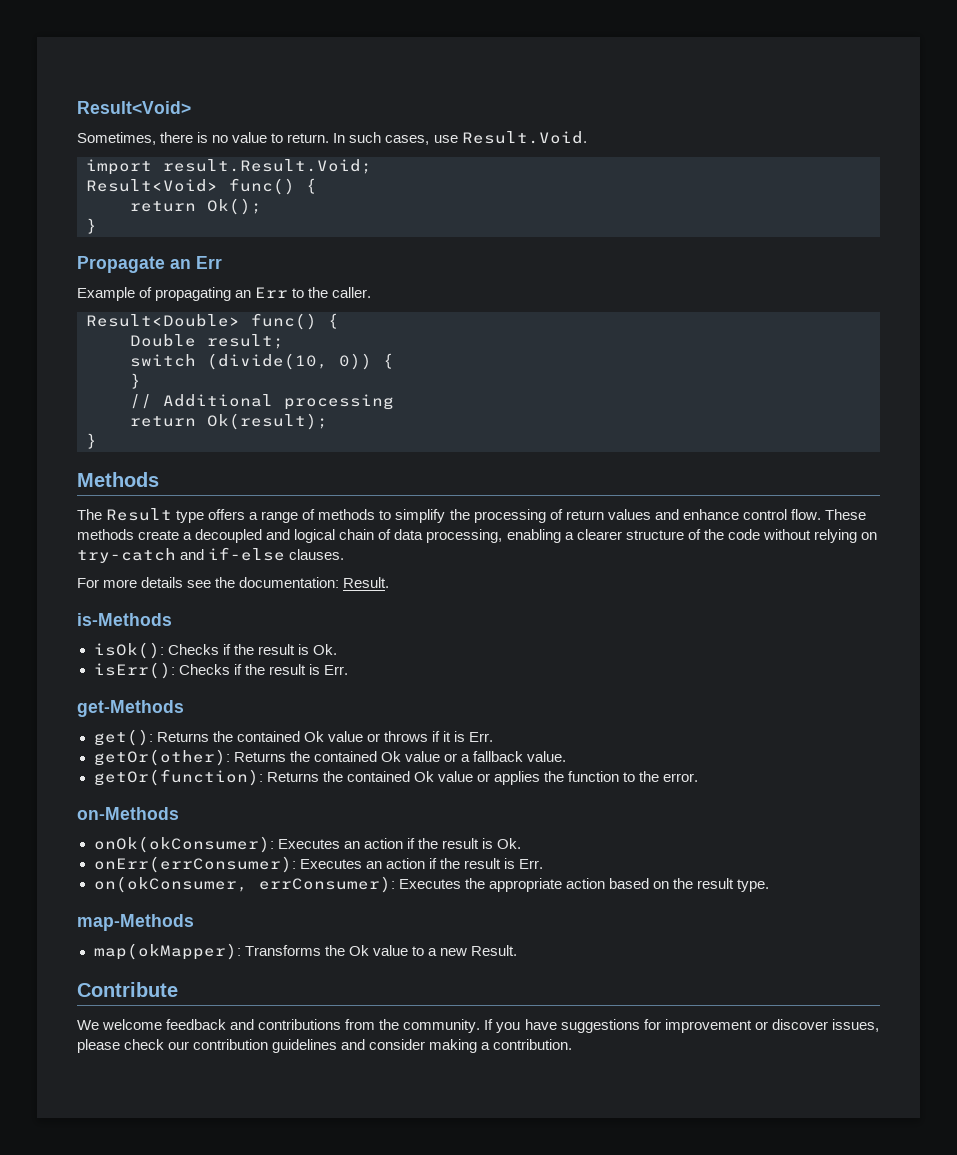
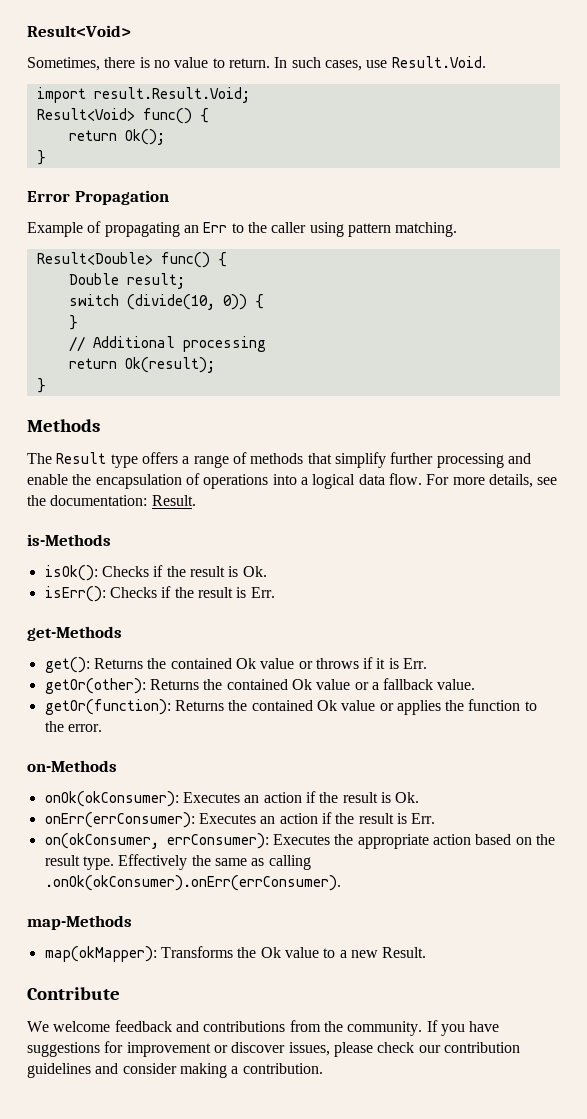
[77,256,222,273] Propagate an Err -> [27,190,169,205] Error Propagation
[332,287,372,298] caller. -> [271,222,458,237] caller using pattern matching.
[379,509,866,523] [77,529,877,543] [77,547,345,563] to simplify the processing of return values and enhance control flow. These methods create a decoupled and logical chain of data processing, enabling a clearer structure of the code without relying on try-catch and if-else clauses. // -> [307,452,531,468] [27,473,422,489] that simplify further processing and enable the encapsulation of operations into a logical data flow.
[141,577,184,588] details -> [488,474,533,488] details,
(769, 885) none -> [118,854,311,870] [44,875,341,891] Effectively the same as calling .onOk(okConsumer).onErr(errConsumer).

